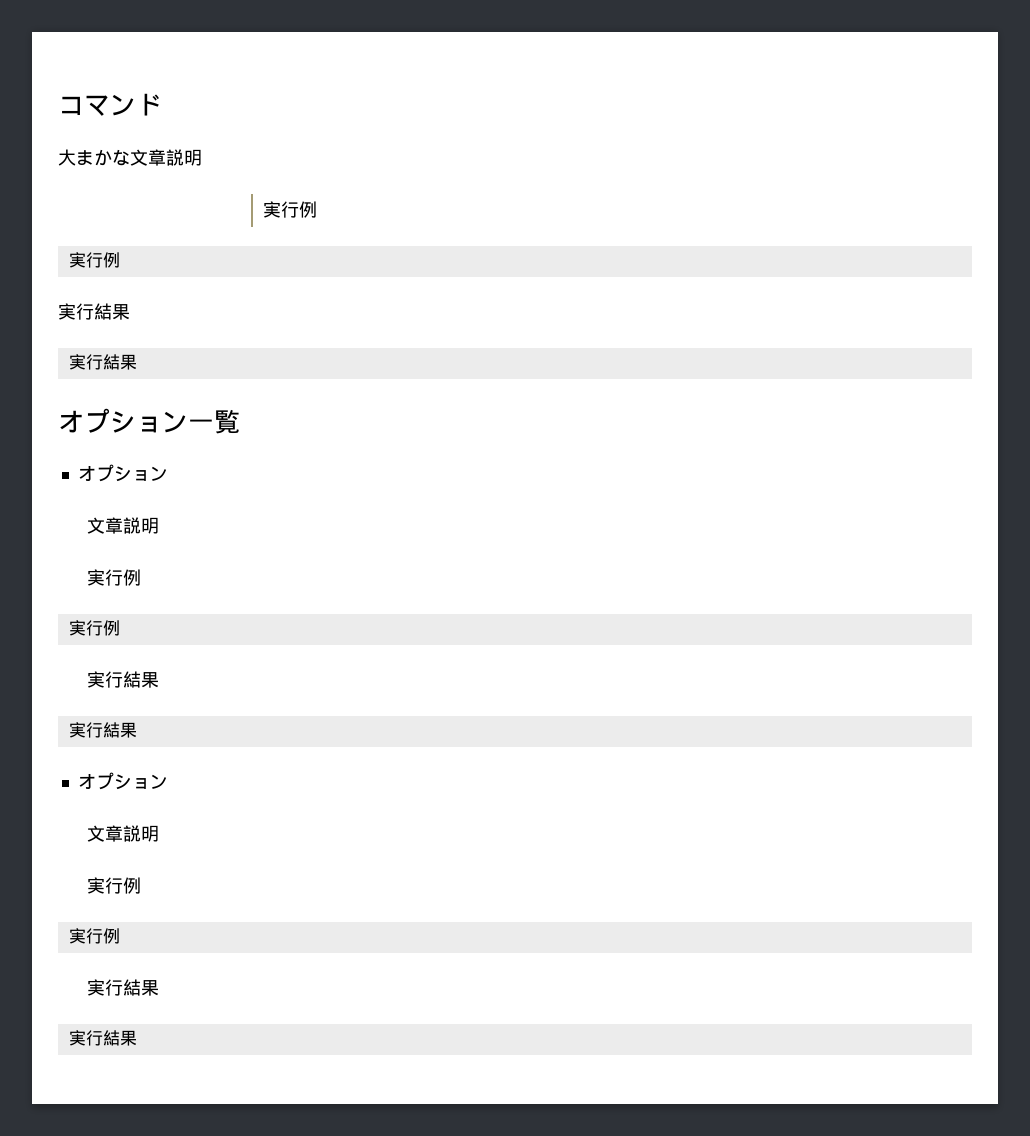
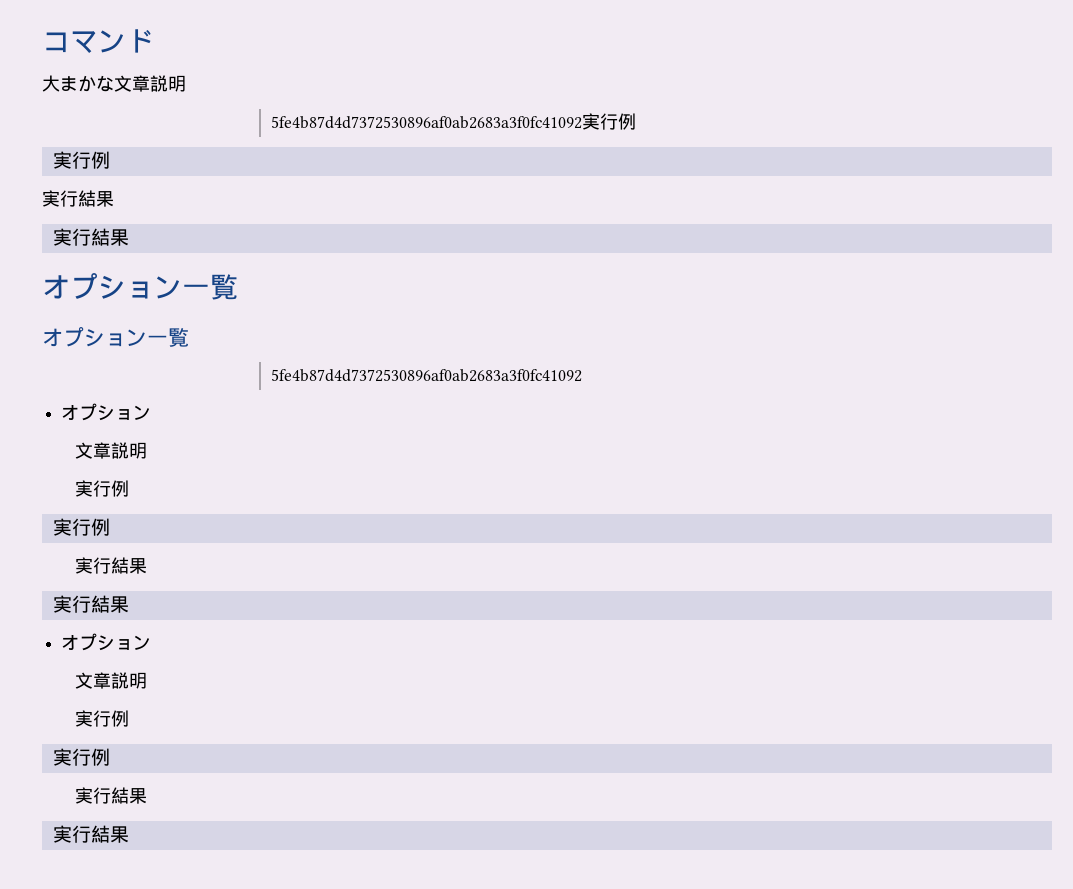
(202, 157) none -> [271,116,583,129] 5fe4b87d4d7372530896af0ab2683a3f0fc41092
(240, 421) none -> [42,327,189,347] [271,369,583,382] // オプション一覧 // 5fe4b87d4d7372530896af0ab2683a3f0fc41092

